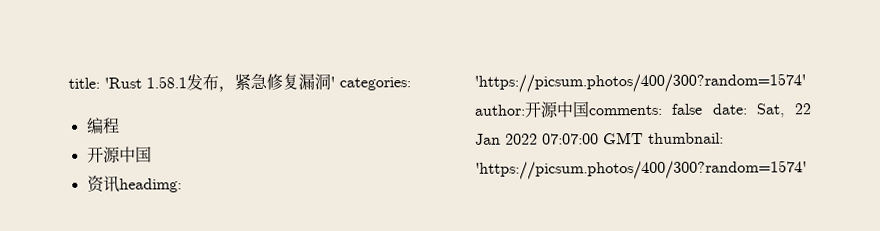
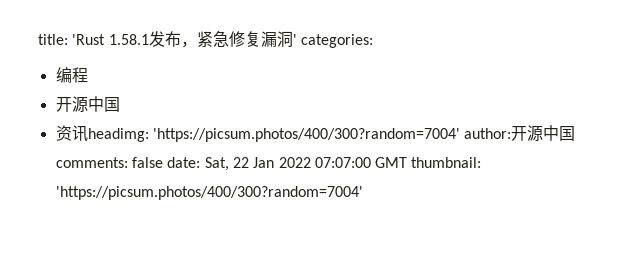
[473,73,806,93] 'https://picsum.photos/400/300?random=1574' -> [152,128,460,142] 'https://picsum.photos/400/300?random=7004'
[474,160,807,180] 'https://picsum.photos/400/300?random=1574' -> [55,186,363,200] 'https://picsum.photos/400/300?random=7004'

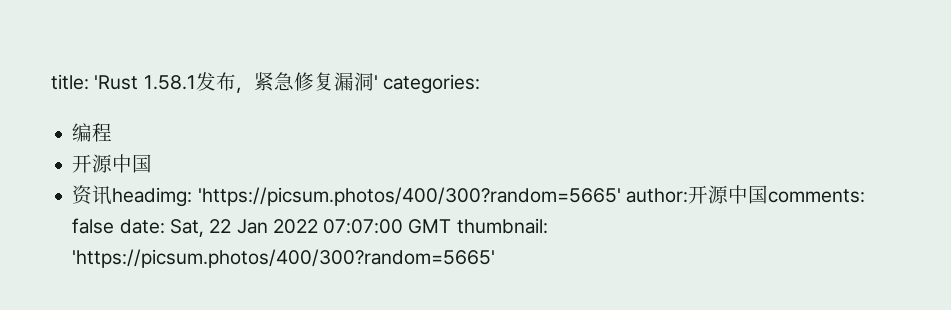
[152,128,460,142] 'https://picsum.photos/400/300?random=7004' -> [197,187,621,206] 'https://picsum.photos/400/300?random=5665'
[55,186,363,200] 'https://picsum.photos/400/300?random=7004' -> [72,249,496,268] 'https://picsum.photos/400/300?random=5665'

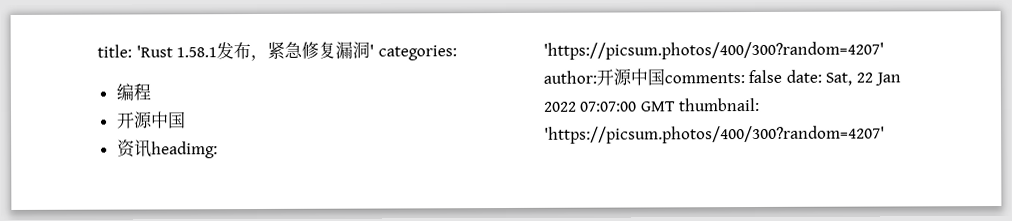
[197,187,621,206] 'https://picsum.photos/400/300?random=5665' -> [542,41,884,60] 'https://picsum.photos/400/300?random=4207'
[72,249,496,268] 'https://picsum.photos/400/300?random=5665' -> [543,125,885,144] 'https://picsum.photos/400/300?random=4207'

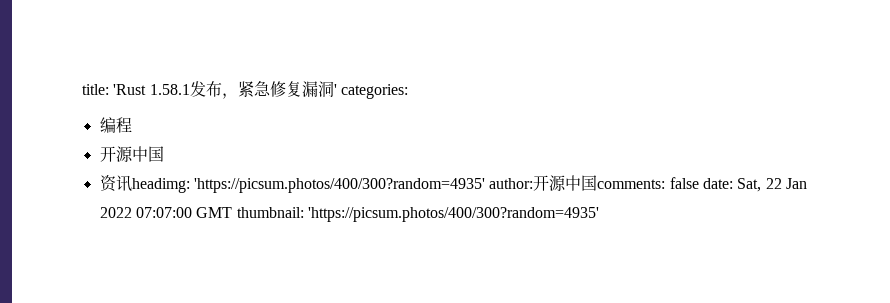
[542,41,884,60] 'https://picsum.photos/400/300?random=4207' -> [193,178,485,193] 'https://picsum.photos/400/300?random=4935'
[543,125,885,144] 'https://picsum.photos/400/300?random=4207' -> [307,207,599,222] 'https://picsum.photos/400/300?random=4935'

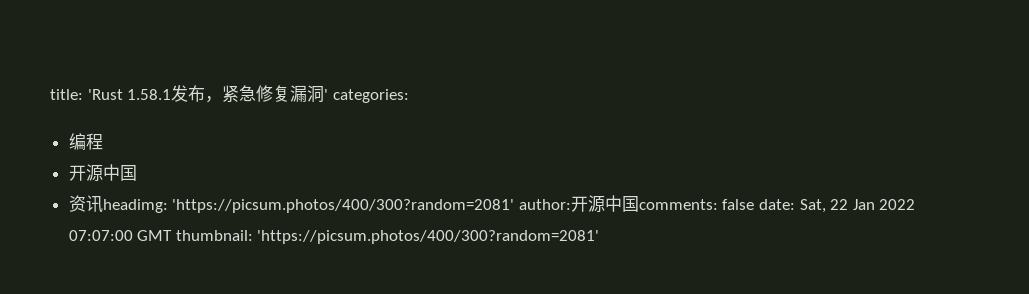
[193,178,485,193] 'https://picsum.photos/400/300?random=4935' -> [172,199,515,213] 'https://picsum.photos/400/300?random=2081'
[307,207,599,222] 'https://picsum.photos/400/300?random=4935' -> [257,230,600,244] 'https://picsum.photos/400/300?random=2081'

